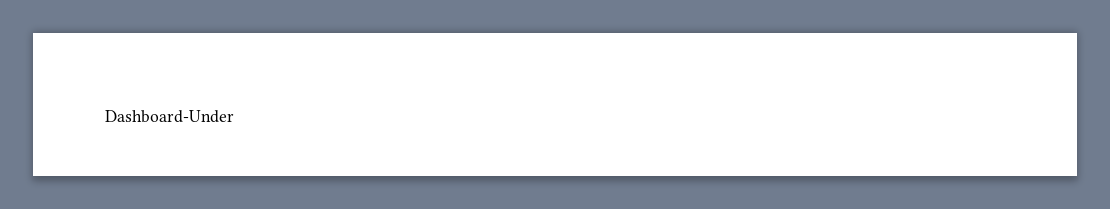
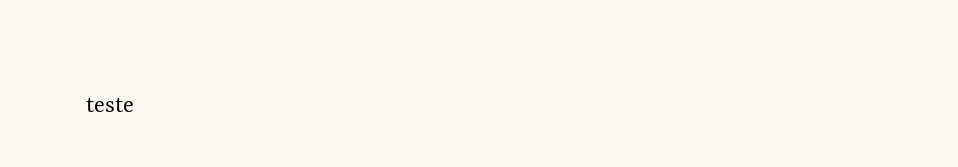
[105,110,234,123] Dashboard-Under -> [86,98,134,112] teste

